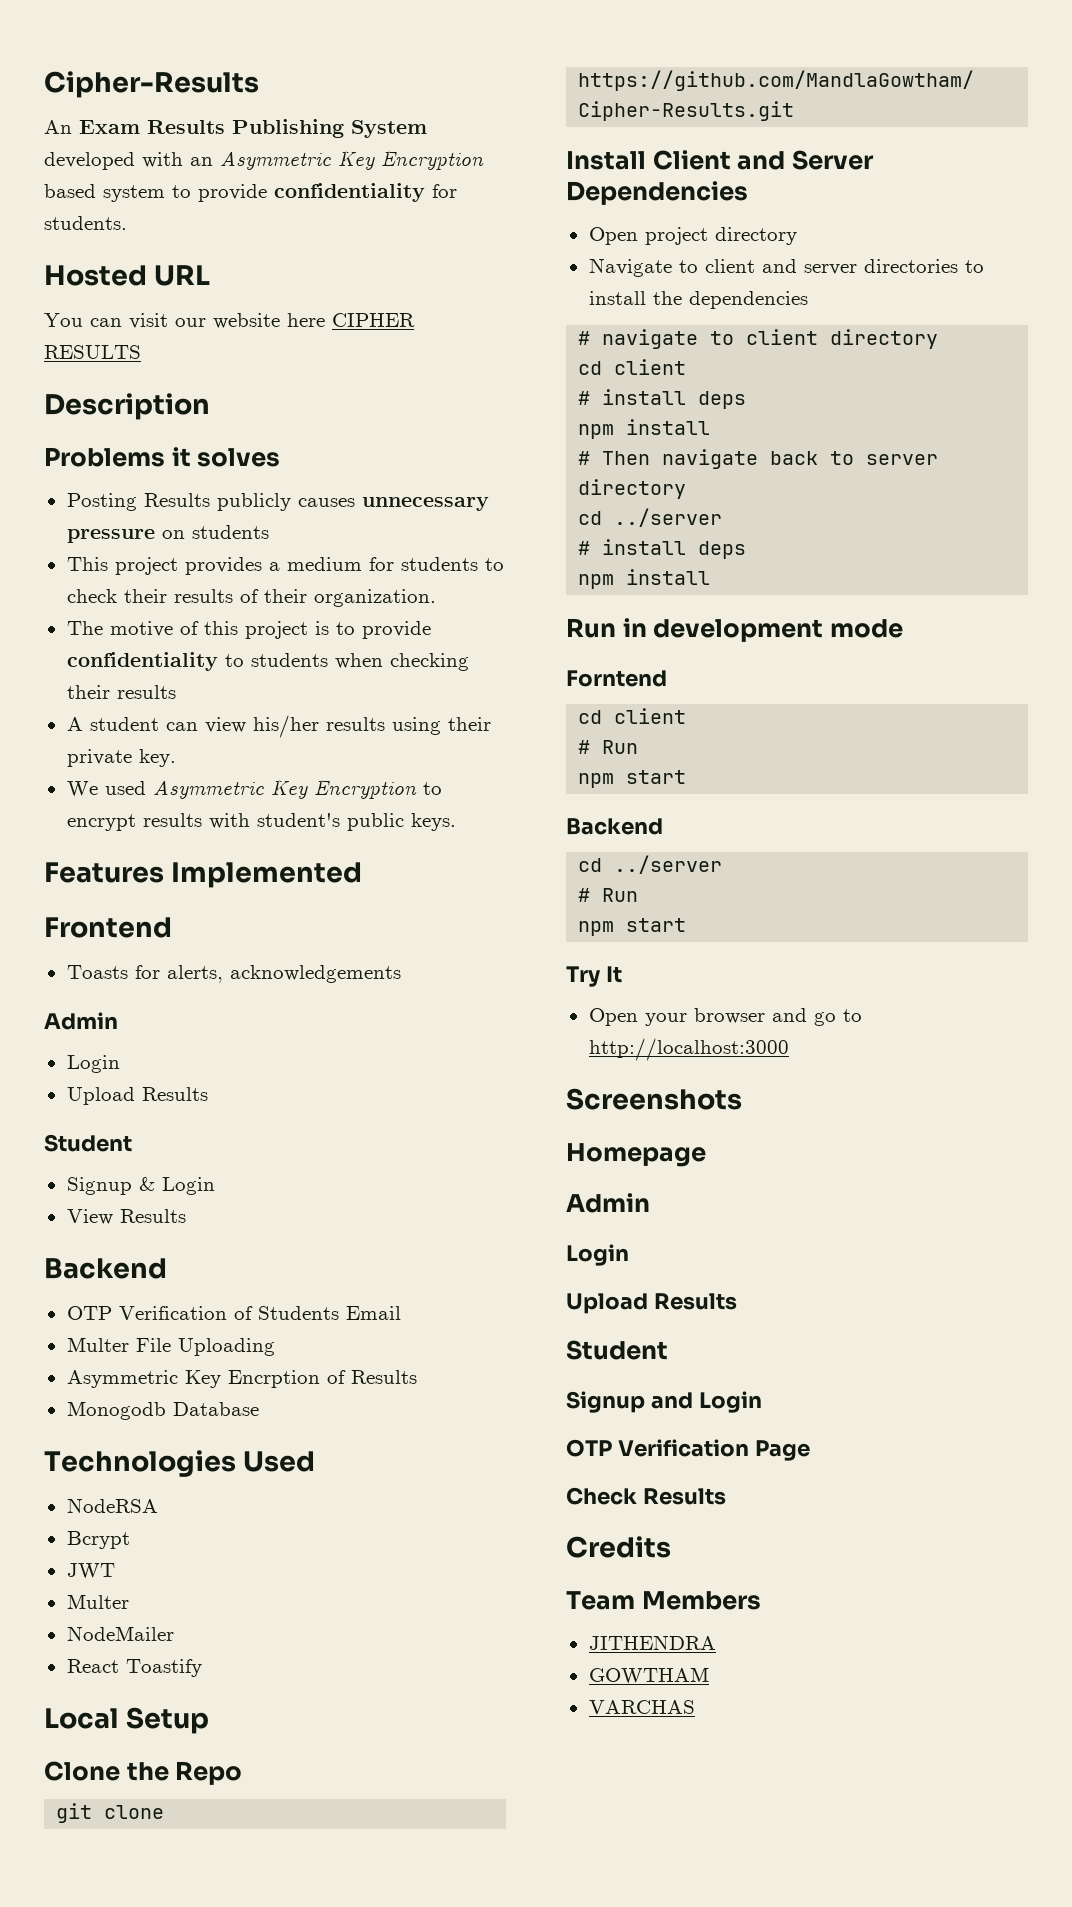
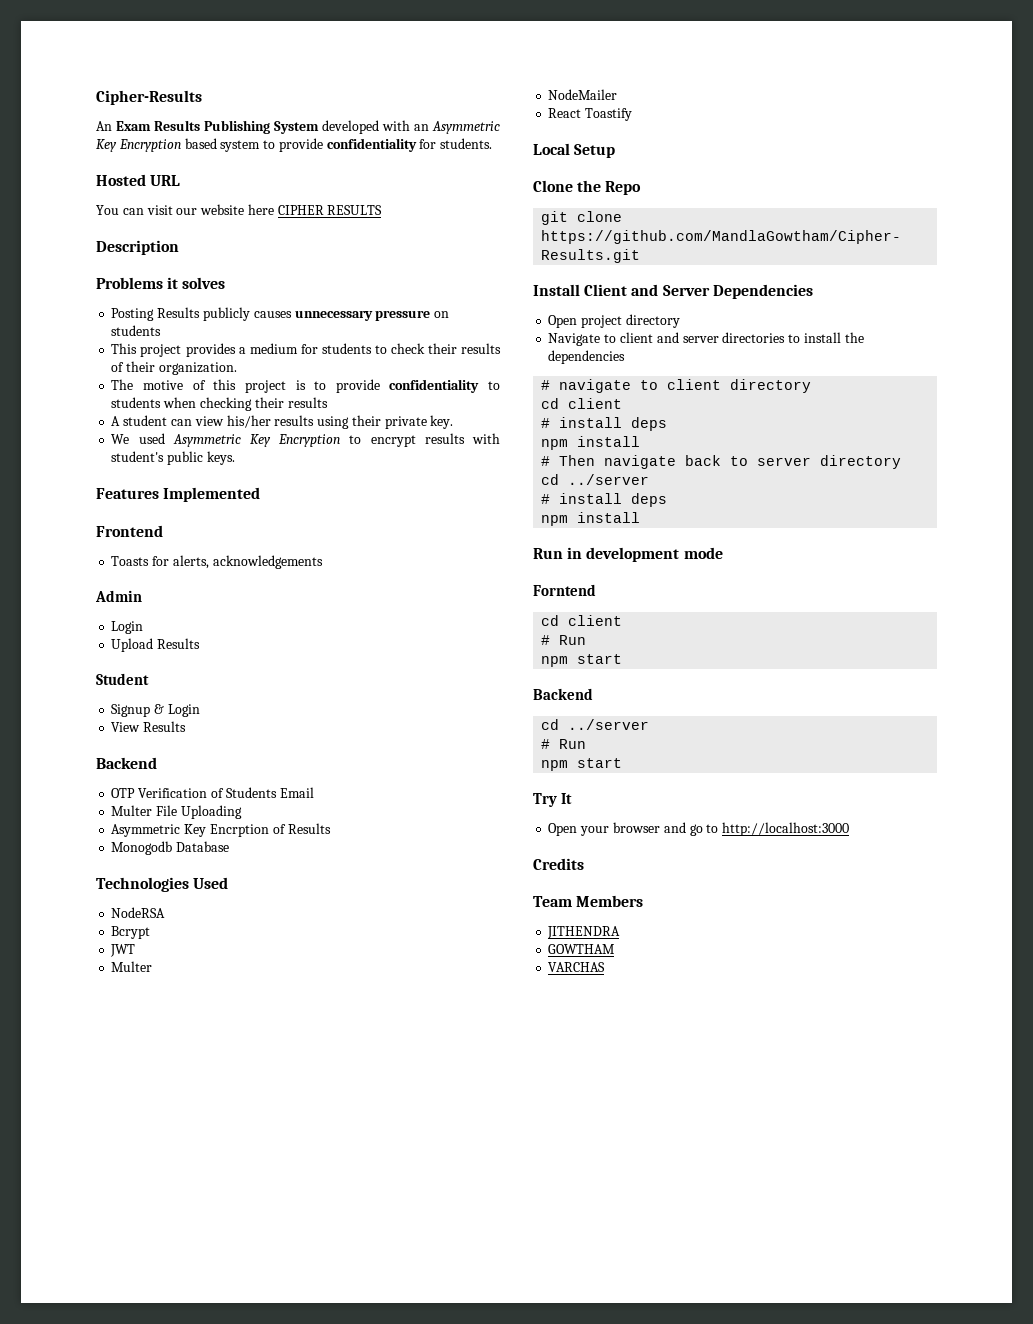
[566,1088,742,1110] [566,1143,706,1167] [566,1193,650,1213] [566,1244,629,1266] [566,1293,737,1314] [566,1340,668,1360] [566,1391,762,1413] [566,1439,810,1461] [566,1487,726,1505] // Screenshots // Homepage // Admin // Login // Upload Results // Student // Signup and Login // OTP Verification Page // Check Results -> (850, 829) none

